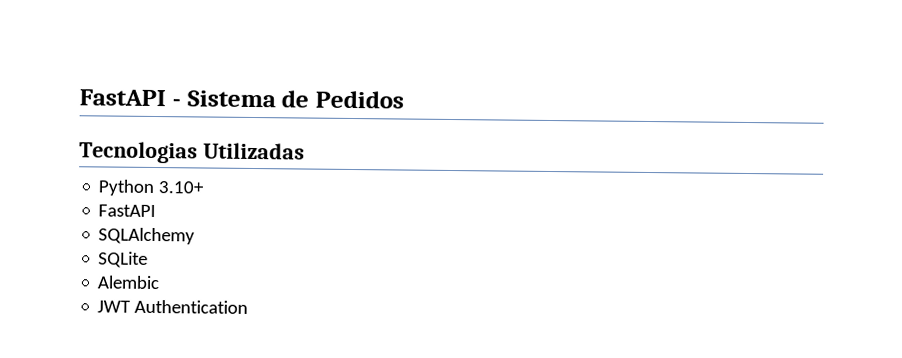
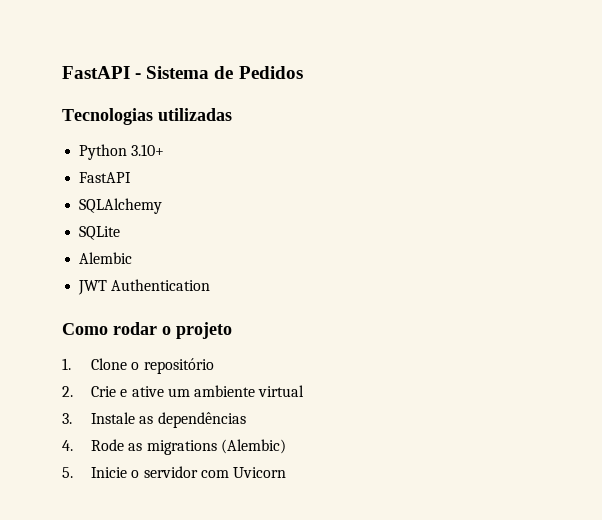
[202,142,305,160] Utilizadas -> [158,108,232,121] utilizadas
(249, 306) none -> [62,322,232,339] [62,358,214,374] [62,385,305,397] [62,412,246,428] [62,439,286,455] [62,466,286,478] // Como rodar o projeto // 1. Clone o repositório // 2. Crie e ative um ambiente virtual // 3. Instale as dependências // 4. Rode as migrations (Alembic) // 5. Inicie o servidor com Uvicorn

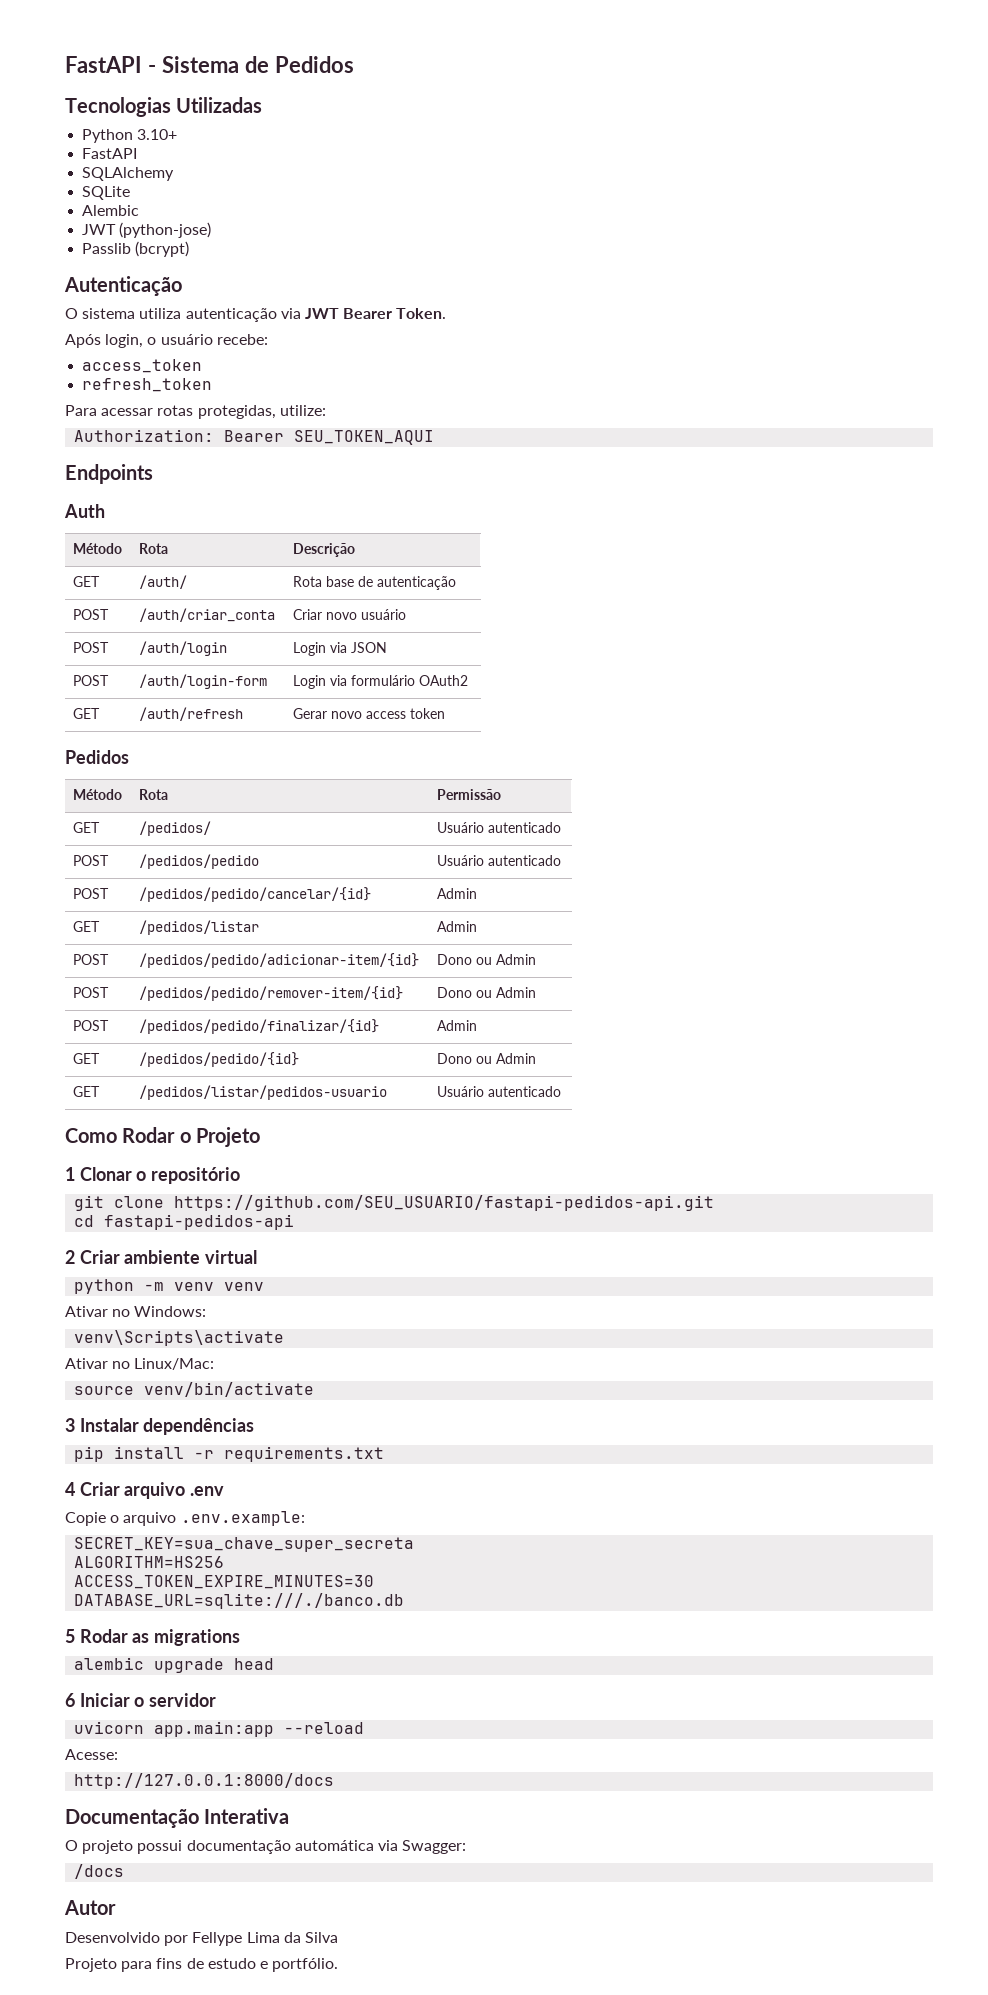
[158,108,232,121] utilizadas -> [176,97,263,113] Utilizadas
[111,279,211,291] [62,322,232,339] [62,358,214,374] [62,385,305,397] [62,412,246,428] [62,439,286,455] [62,466,286,478] Authentication // Como rodar o projeto // 1. Clone o repositório // 2. Crie e ative um ambiente virtual // 3. Instale as dependências // 4. Rode as migrations (Alembic) // 5. Inicie o servidor com Uvicorn -> [119,222,212,238] [82,241,190,257] [64,276,182,296] [65,308,447,322] [65,334,268,348] [82,359,203,373] [82,378,213,392] [65,405,326,419] [74,429,435,445] [65,464,153,484] [64,504,105,518] [73,543,123,554] [139,543,169,554] [293,543,356,557] [73,576,101,587] [139,575,188,589] [293,576,457,590] [73,609,110,620] [139,608,276,622] [293,609,407,620] [73,642,110,653] [139,641,228,656] [293,642,388,656] [73,675,110,686] [139,674,268,689] [293,675,469,689] [73,708,101,719] [139,707,244,721] [293,708,446,719] [65,750,129,764] [73,789,123,800] [139,789,169,800] [437,789,502,800] [73,822,101,833] [139,821,212,836] [437,822,562,833] [73,855,110,866] [139,854,260,869] [437,855,562,866] [73,888,110,899] [139,887,372,902] [437,888,478,899] [73,921,101,932] [139,920,260,935] [437,921,478,932] [73,954,110,965] [139,953,420,968] [437,954,537,965] [73,987,110,998] [139,986,404,1001] [437,987,537,998] [73,1020,110,1031] [139,1019,380,1034] [437,1020,478,1031] [73,1053,101,1064] [139,1052,300,1067] [437,1053,537,1064] [73,1086,101,1097] [139,1085,388,1100] [437,1086,562,1097] [65,1127,260,1147] [65,1167,241,1184] [74,1195,715,1211] [74,1214,295,1230] [65,1250,258,1264] [74,1279,265,1294] [65,1306,207,1317] [74,1330,285,1346] [65,1358,215,1370] [74,1382,315,1397] [65,1418,255,1435] [74,1446,385,1462] [65,1482,225,1499] [65,1511,305,1526] [74,1537,415,1552] [74,1556,225,1568] [74,1575,375,1589] [74,1593,405,1609] [65,1629,241,1646] [74,1657,275,1673] [65,1693,217,1707] [74,1721,365,1737] [65,1749,118,1760] [74,1773,335,1789] [65,1808,290,1828] [65,1840,467,1854] [74,1864,125,1879] [64,1900,116,1915] [65,1932,338,1946] [65,1958,339,1972] (python-jose) // Passlib (bcrypt) // Autenticação // O sistema utiliza autenticação via JWT Bearer Token. // Após login, o usuário recebe: // access_token // refresh_token // Para acessar rotas protegidas, utilize: // Authorization: Bearer SEU_TOKEN_AQUI // Endpoints // Auth // Método | Rota | Descrição // GET | /auth/ | Rota base de autenticação // POST | /auth/criar_conta | Criar novo usuário // POST | /auth/login | Login via JSON // POST | /auth/login-form | Login via formulário OAuth2 // GET | /auth/refresh | Gerar novo access token // Pedidos // Método | Rota | Permissão // GET | /pedidos/ | Usuário autenticado // POST | /pedidos/pedido | Usuário autenticado // POST | /pedidos/pedido/cancelar/{id} | Admin // GET | /pedidos/listar | Admin // POST | /pedidos/pedido/adicionar-item/{id} | Dono ou Admin // POST | /pedidos/pedido/remover-item/{id} | Dono ou Admin // POST | /pedidos/pedido/finalizar/{id} | Admin // GET | /pedidos/pedido/{id} | Dono ou Admin // GET | /pedidos/listar/pedidos-usuario | Usuário autenticado // Como Rodar o Projeto // 1 Clonar o repositório // git clone https://github.com/SEU_USUARIO/fastapi-pedidos-api.git // cd fastapi-pedidos-api // 2 Criar ambiente virtual // python -m venv venv // Ativar no Windows: // venv\Scripts\activate // Ativar no Linux/Mac: // source venv/bin/activate // 3 Instalar dependências // pip install -r requirements.txt // 4 Criar arquivo .env // Copie o arquivo .env.example: // SECRET_KEY=sua_chave_super_secreta // ALGORITHM=HS256 // ACCESS_TOKEN_EXPIRE_MINUTES=30 // DATABASE_URL=sqlite:///./banco.db // 5 Rodar as migrations // alembic upgrade head // 6 Iniciar o servidor // uvicorn app.main:app --reload // Acesse: // http://127.0.0.1:8000/docs // Documentação Interativa // O projeto possui documentação automática via Swagger: // /docs // Autor // Desenvolvido por Fellype Lima da Silva // Projeto para fins de estudo e portfólio.

